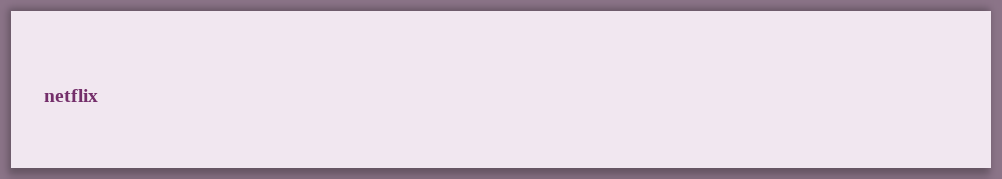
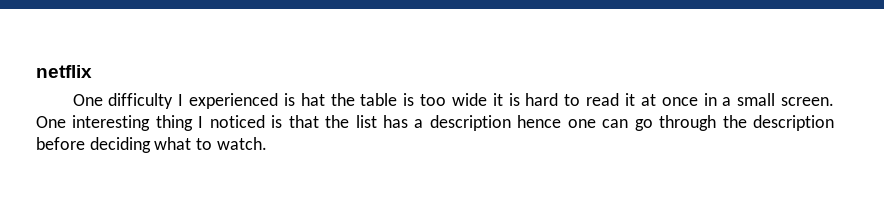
(98, 95) none -> [72,93,834,109] [36,115,835,131] [36,137,267,153] // One difficulty I experienced is hat the table is too wide it is hard to read it at once in a small screen. One interesting thing I noticed is that the list has a description hence one can go through the description before deciding what to watch.

